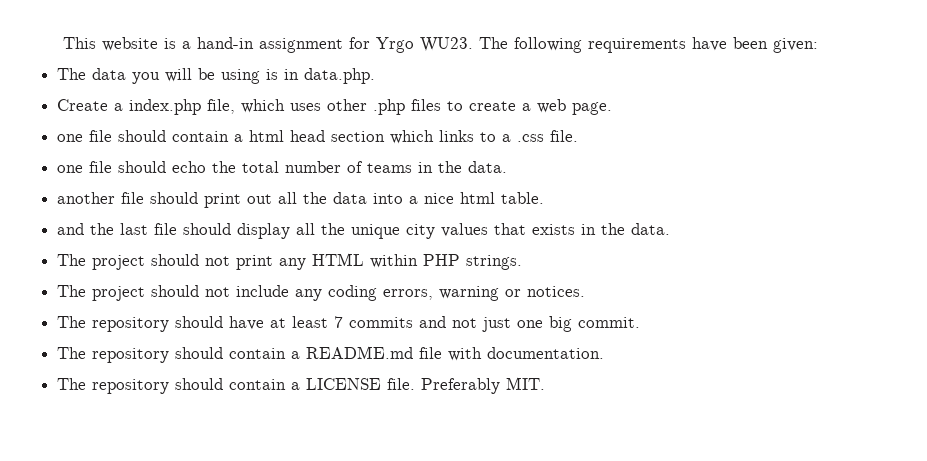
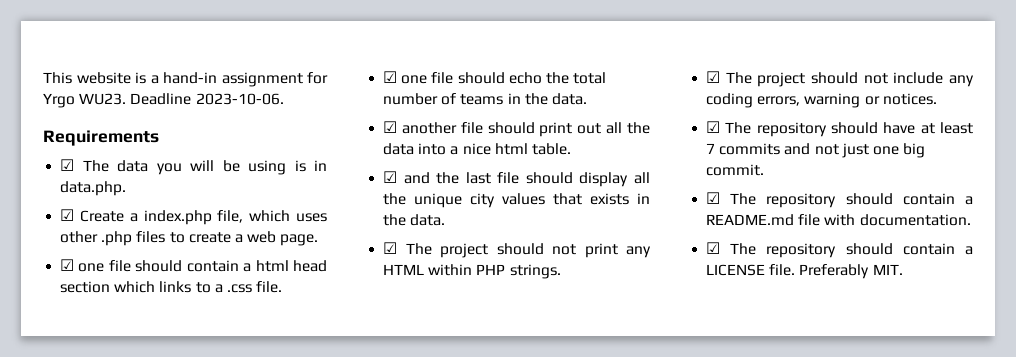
[479,37,819,53] The following requirements have been given: // -> [130,93,284,105] [43,130,159,146] [60,159,75,171] Deadline 2023-10-06. // Requirements // ☑
(376, 76) none -> [60,209,75,221] ☑
(613, 108) none -> [60,259,75,271] ☑
(579, 136) none -> [383,71,398,83] ☑
(508, 167) none -> [383,121,398,133] ☑
(545, 198) none -> [383,171,398,183] ☑
(671, 229) none -> [383,242,398,254] ☑
(523, 262) none -> [706,71,721,83] ☑
(586, 291) none -> [706,121,721,133] ☑
(641, 322) none -> [706,192,721,204] ☑
(605, 353) none -> [706,242,721,254] ☑

